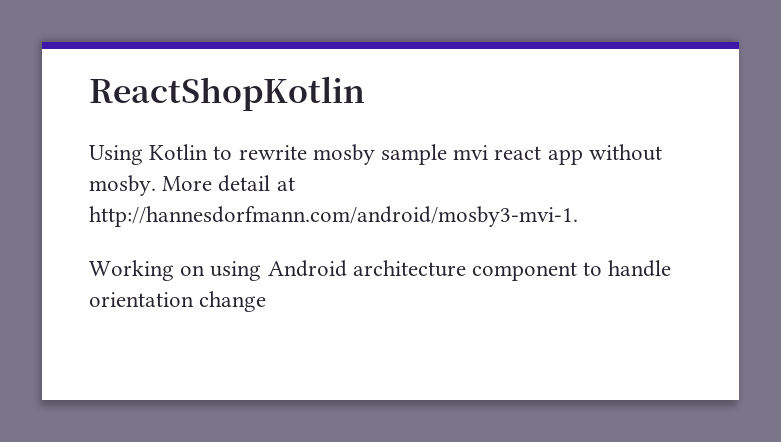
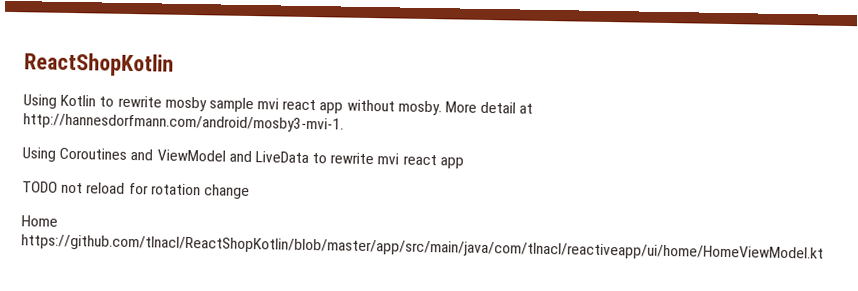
[89,260,672,281] [89,292,194,307] Working on using Android architecture component to handle orientation -> [22,147,464,169] [22,181,201,196] Using Coroutines and ViewModel and LiveData to rewrite mvi react app // TODO not reload for rotation
(267, 301) none -> [21,215,58,227] [21,234,824,262] // Home https://github.com/tlnacl/ReactShopKotlin/blob/master/app/src/main/java/com/tlnacl/reactiveapp/ui/home/HomeViewModel.kt

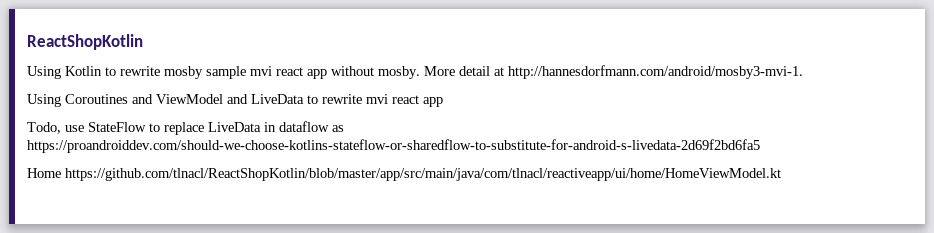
[22,181,250,199] TODO not reload for rotation change -> [27,121,344,135] [27,139,760,153] Todo, use StateFlow to replace LiveData in dataflow as https://proandroiddev.com/should-we-choose-kotlins-stateflow-or-sharedflow-to-substitute-for-android-s-livedata-2d69f2bd6fa5

